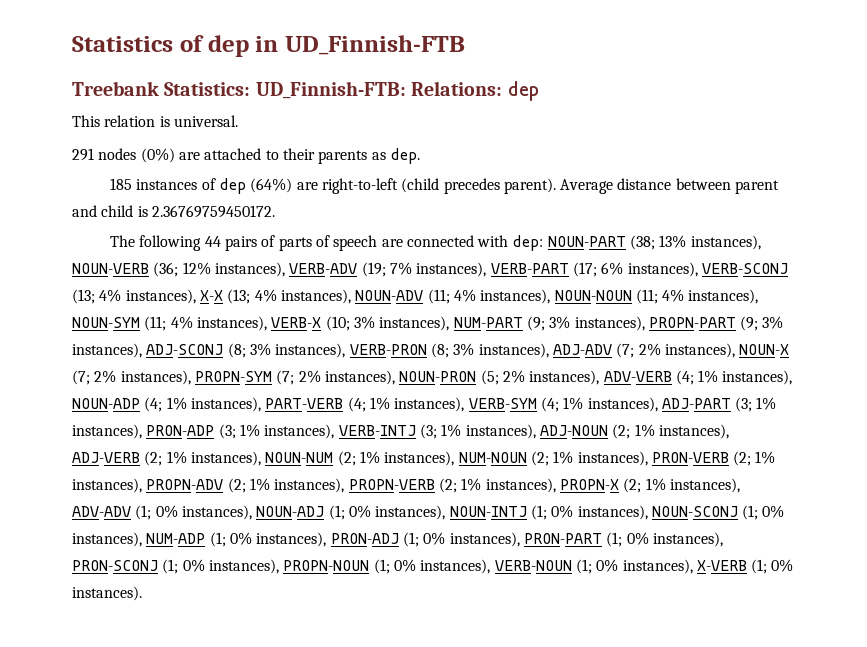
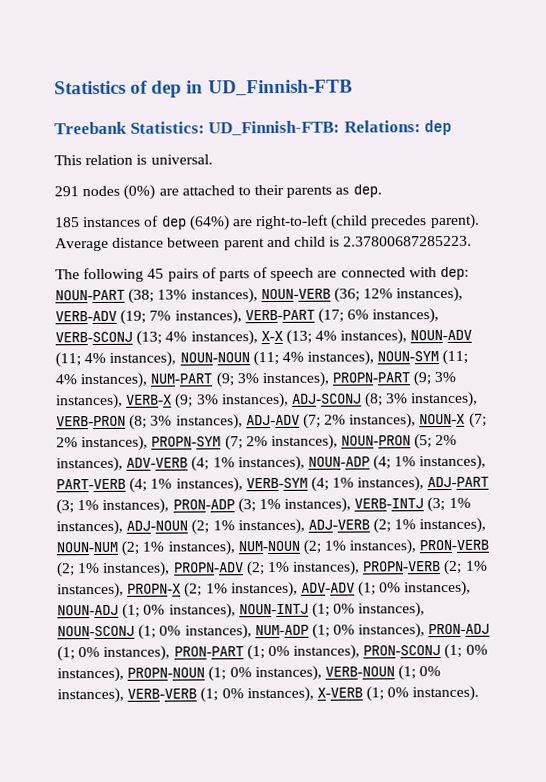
[151,205,275,218] 2.36769759450172. -> [343,235,473,247] 2.37800687285223.
[204,236,221,247] 44 -> [147,268,165,279] 45
[271,316,450,331] VERB-X (10; 3% instances), -> (148, 380) none
(142, 350) none -> [126,392,289,409] VERB-X (9; 3% instances),
(693, 566) none -> [127,686,314,703] VERB-VERB (1; 0% instances),

